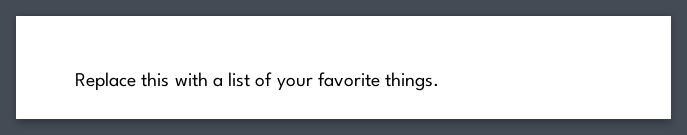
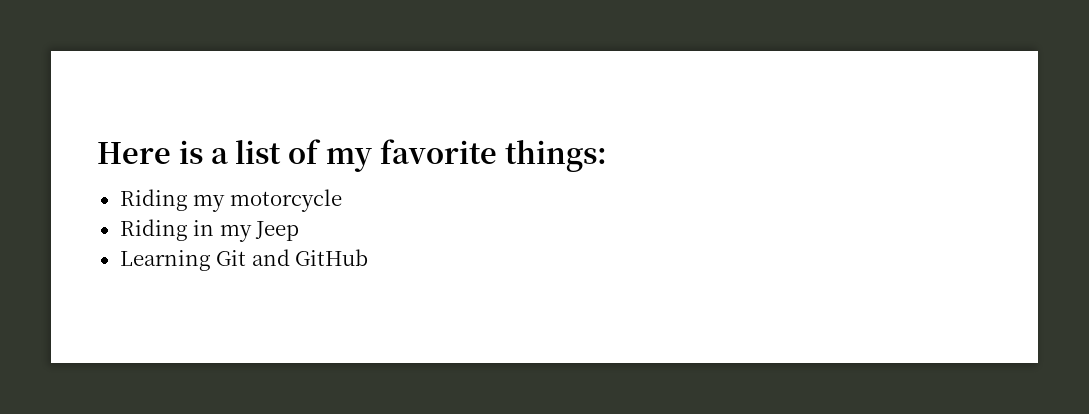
[75,72,440,91] Replace this with a list of your favorite things. -> [97,139,607,172] [119,189,342,212] [119,219,300,242] [119,249,369,271] Here is a list of my favorite things: // Riding my motorcycle // Riding in my Jeep // Learning Git and GitHub

